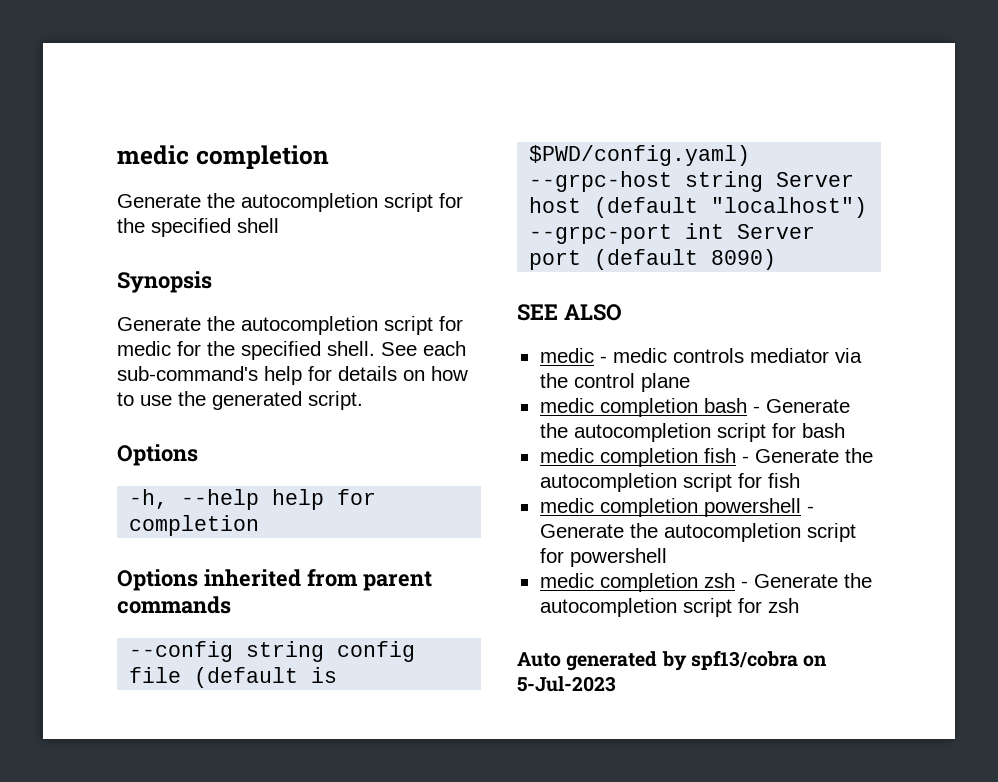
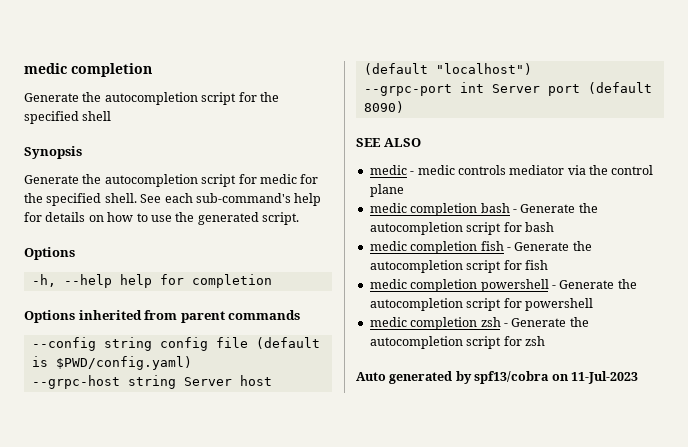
[517,676,616,692] 5-Jul-2023 -> [570,371,638,384] 11-Jul-2023

